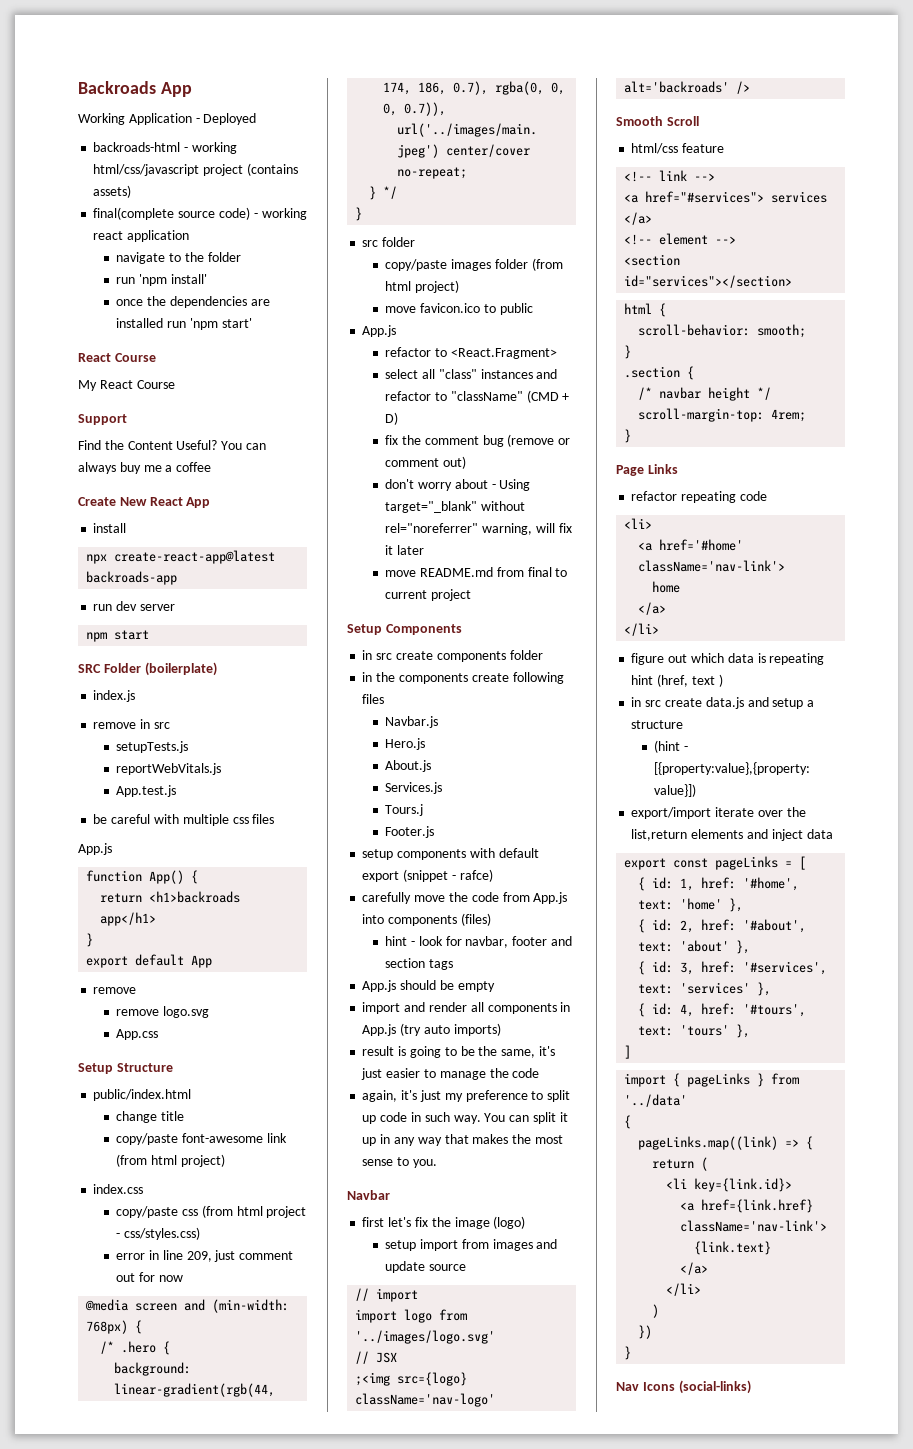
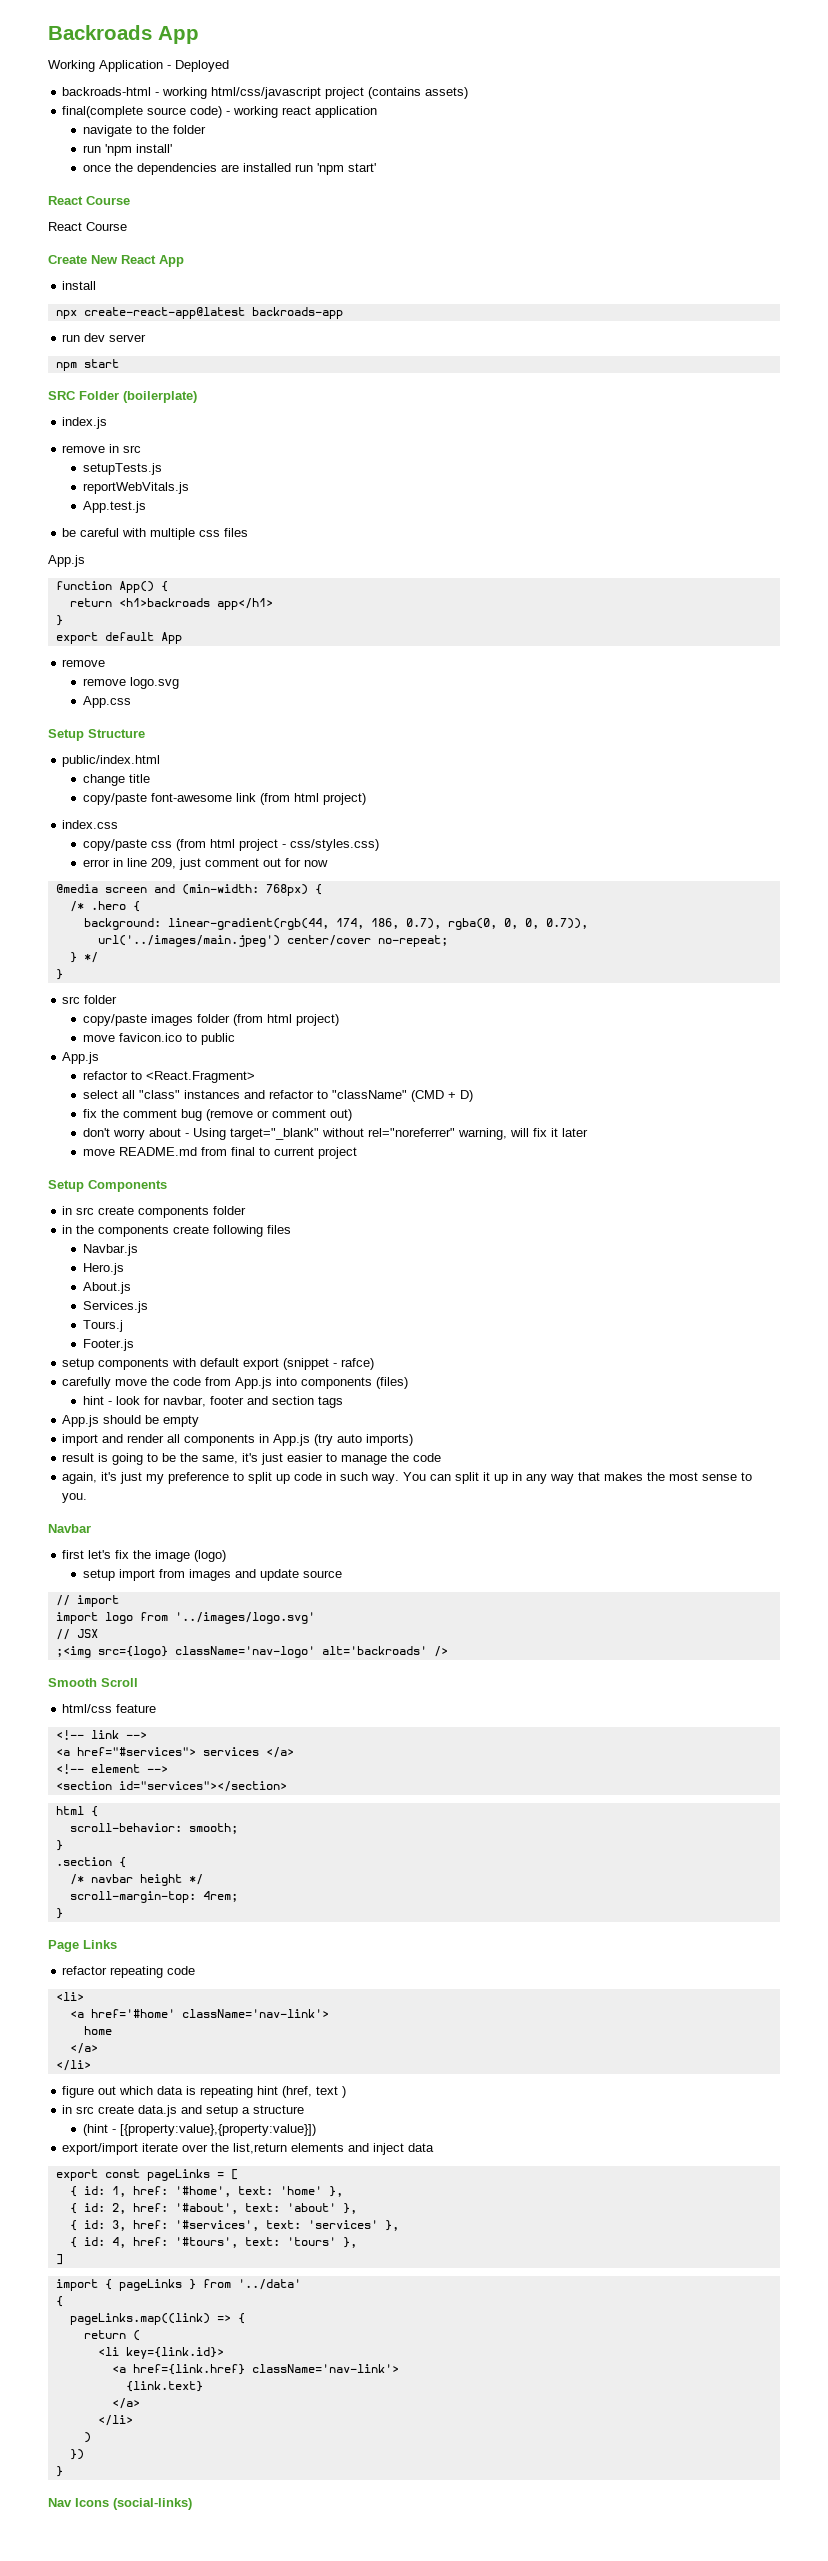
[78,380,175,391] [78,414,127,425] [78,440,266,450] [78,462,212,474] My React Course // Support // Find the Content Useful? You can always buy me a coffee -> [48,222,127,231] React Course

